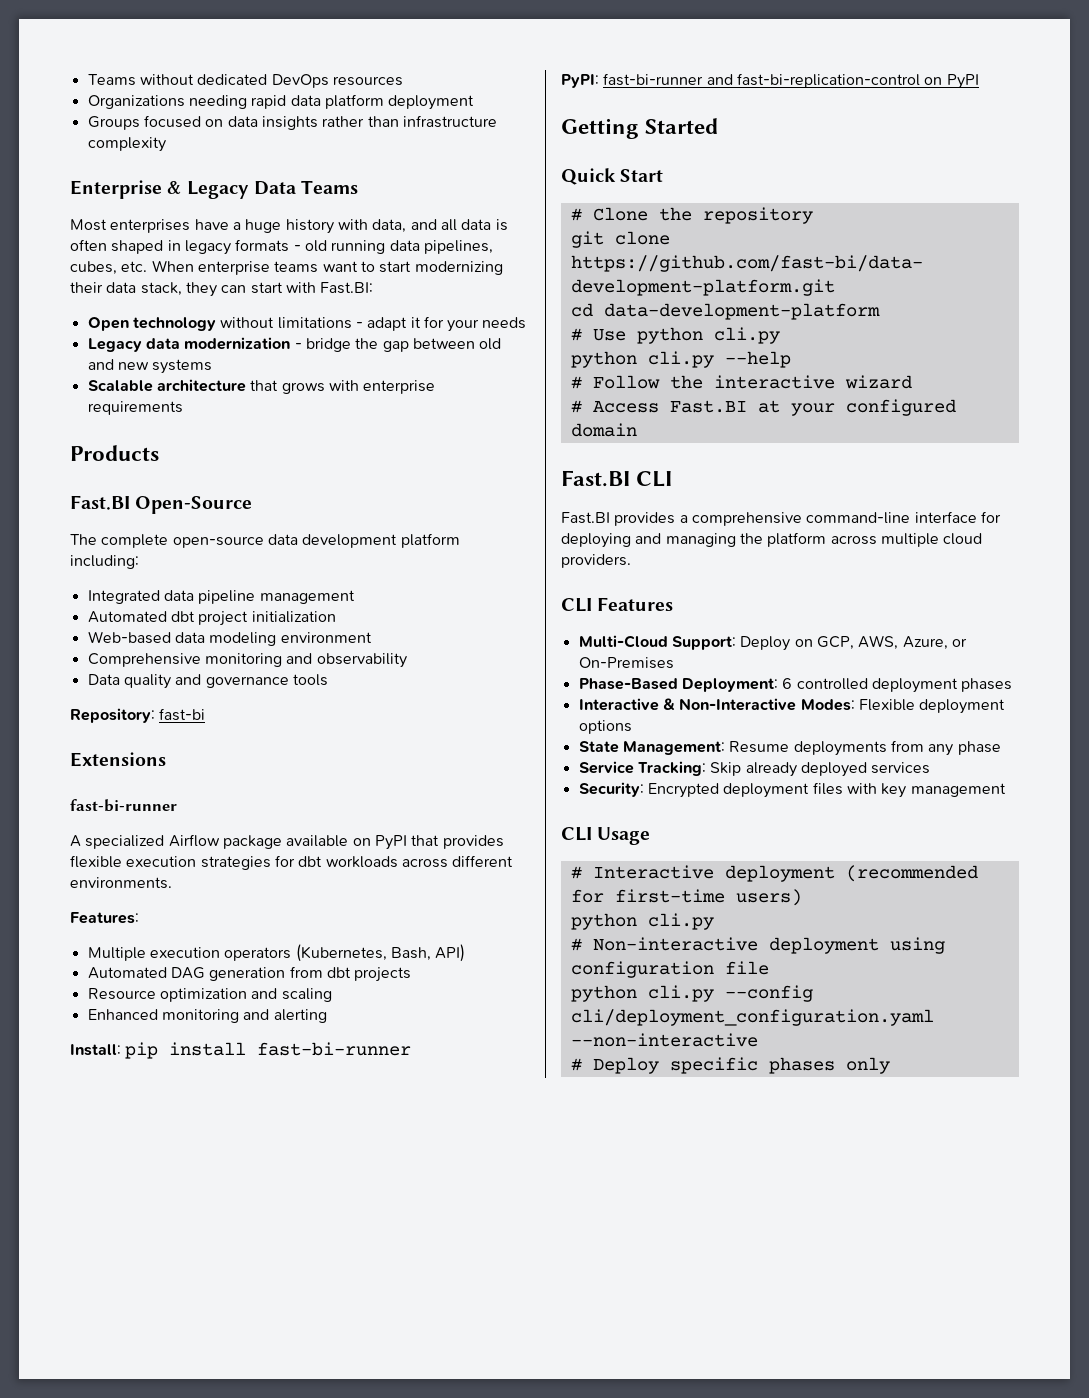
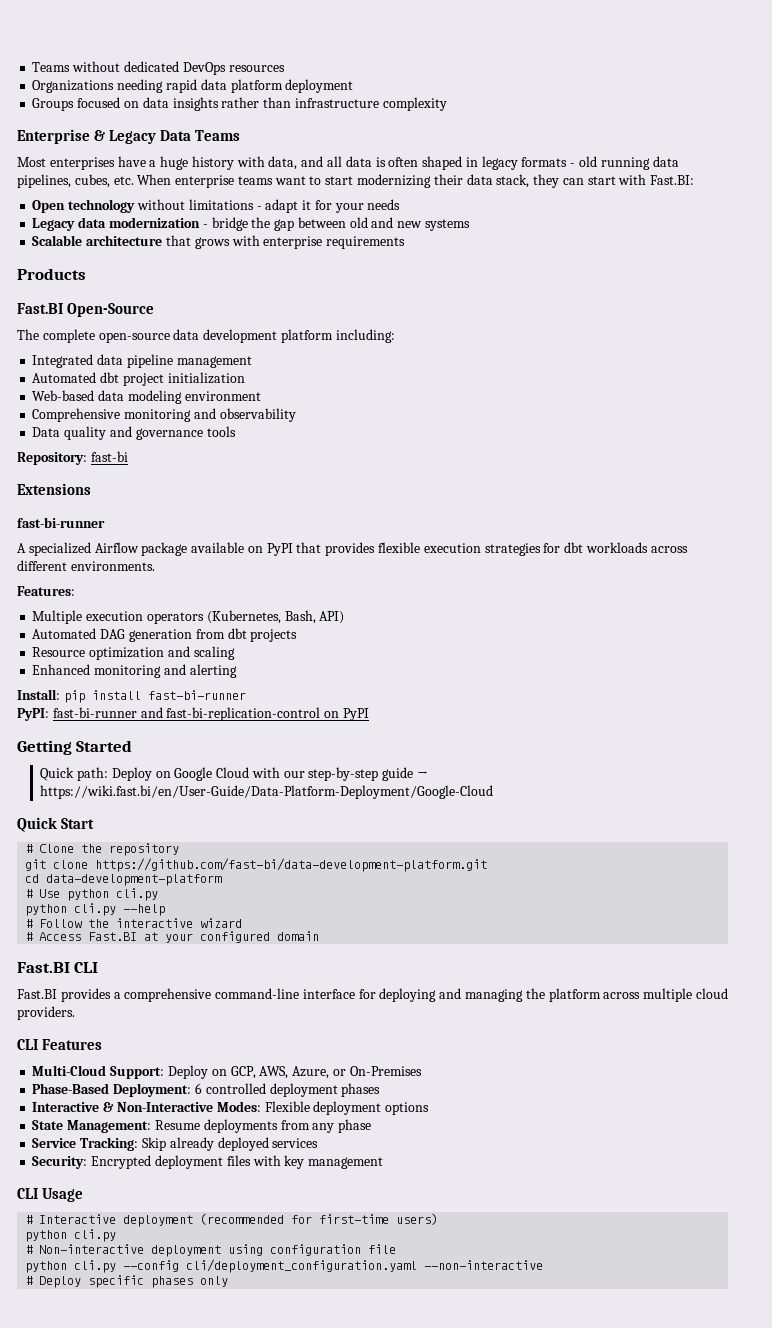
(719, 126) none -> [40,767,429,781] [40,785,494,799] // Quick path: Deploy on Google Cloud with our step-by-step guide → https://wiki.fast.bi/en/User-Guide/Data-Platform-Deployment/Google-Cloud

